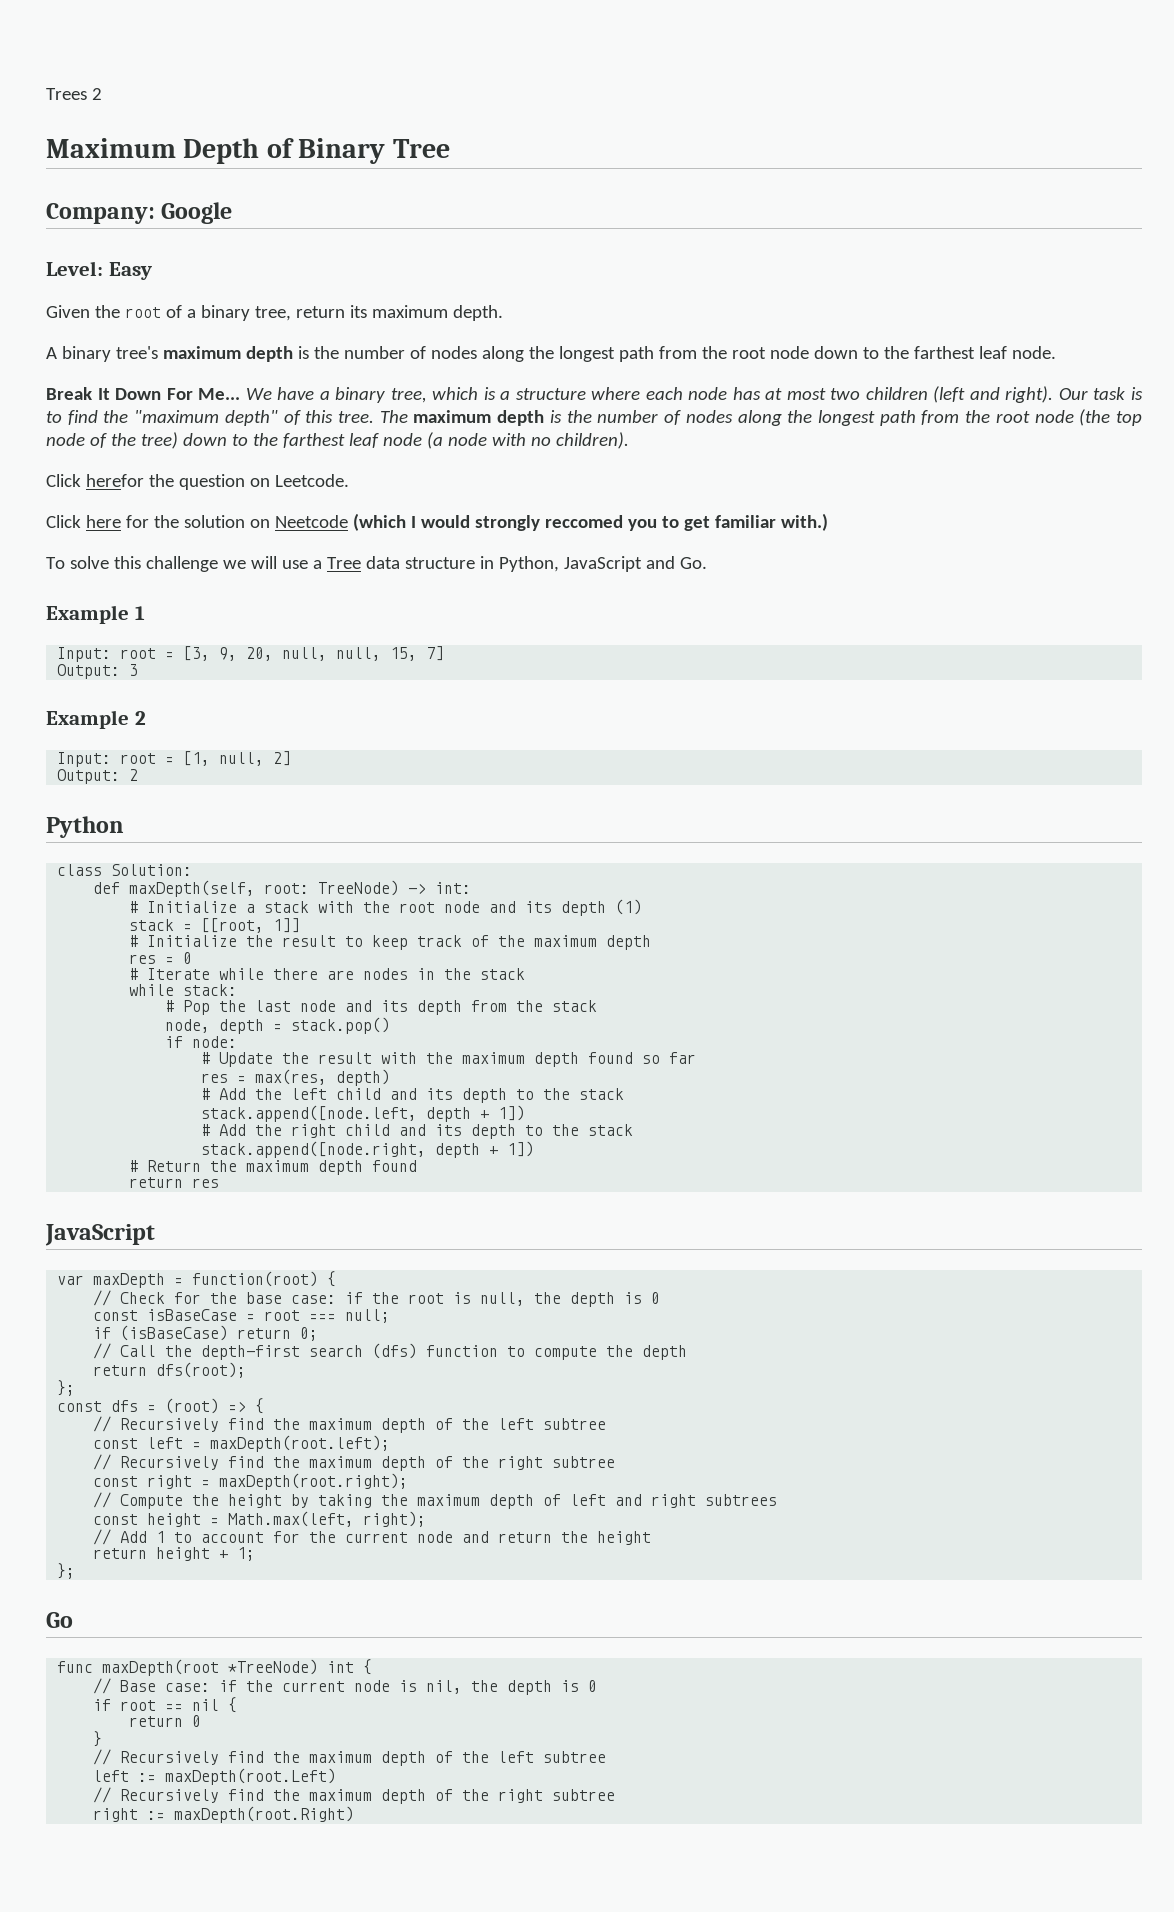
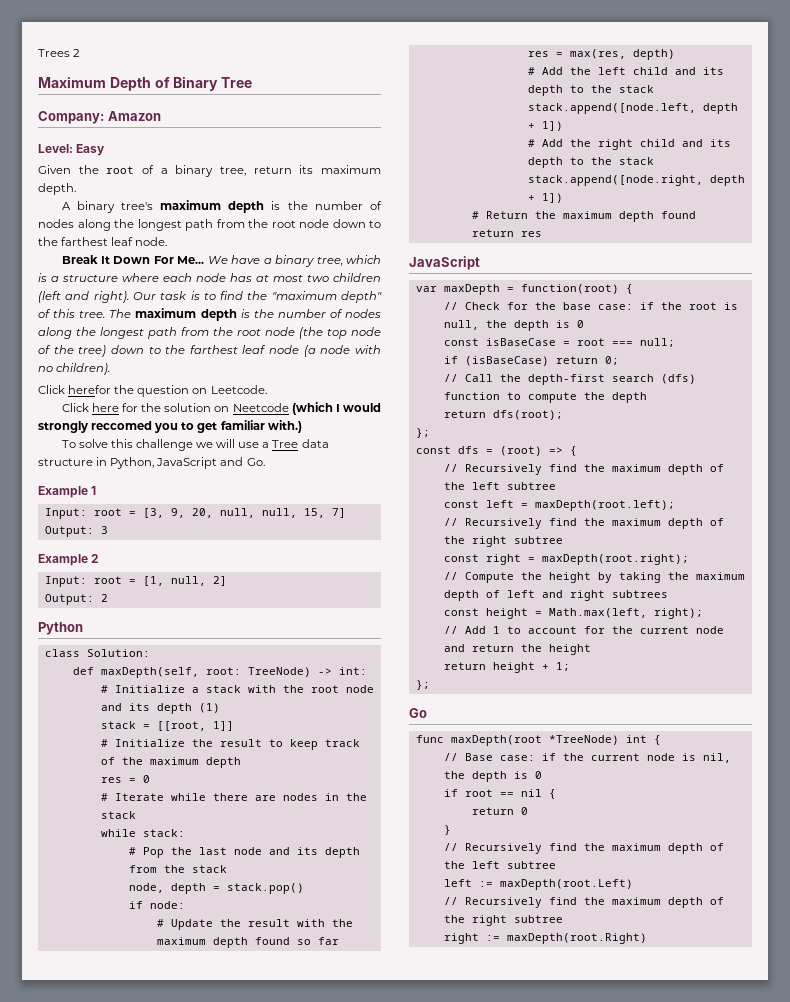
[161,202,233,224] Google -> [107,111,161,121] Amazon

